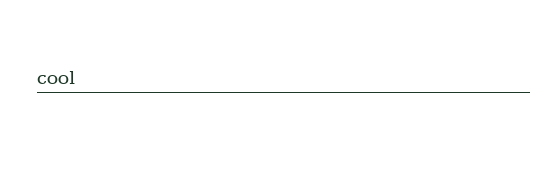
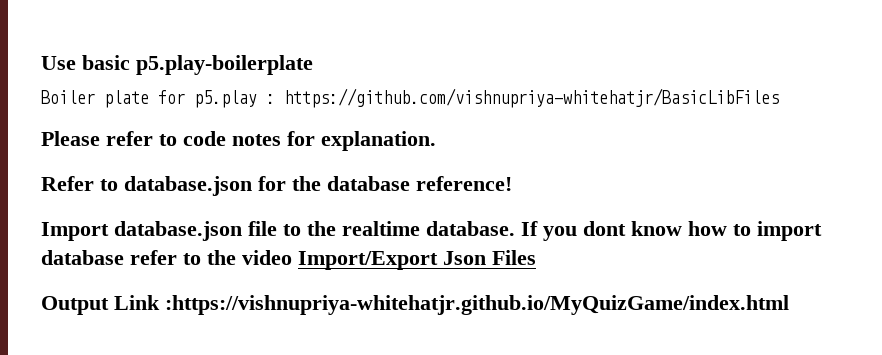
[37,71,75,84] cool -> [41,55,313,75] [41,88,779,108] [41,131,436,151] [41,176,512,196] [41,221,822,241] [41,250,536,270] [41,295,789,315] Use basic p5.play-boilerplate // Boiler plate for p5.play : https://github.com/vishnupriya-whitehatjr/BasicLibFiles // Please refer to code notes for explanation. // Refer to database.json for the database reference! // Import database.json file to the realtime database. If you dont know how to import database refer to the video Import/Export Json Files // Output Link :https://vishnupriya-whitehatjr.github.io/MyQuizGame/index.html

